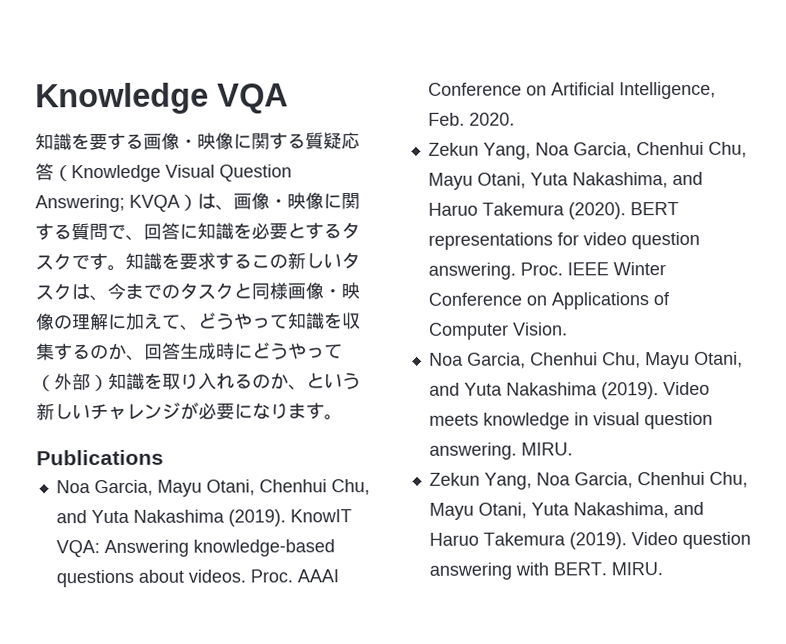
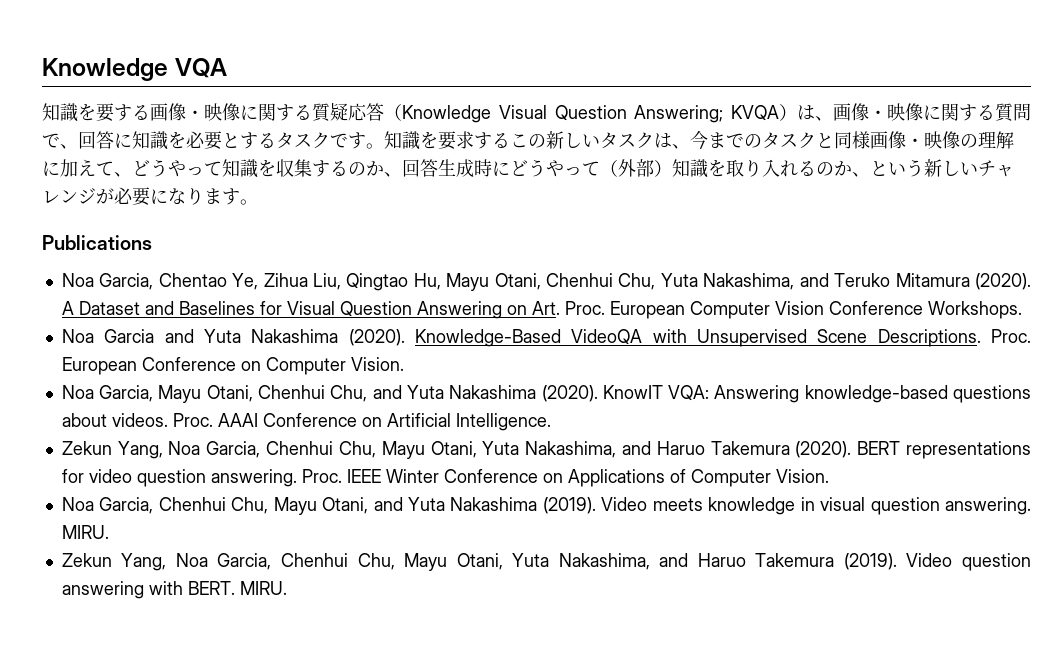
(164, 457) none -> [61,273,1031,291] [61,301,1022,319] [61,329,1032,347] [61,357,404,375] // Noa Garcia, Chentao Ye, Zihua Liu, Qingtao Hu, Mayu Otani, Chenhui Chu, Yuta Nakashima, and Teruko Mitamura (2020). A Dataset and Baselines for Visual Question Answering on Art. Proc. European Computer Vision Conference Workshops. // Noa Garcia and Yuta Nakashima (2020). Knowledge-Based VideoQA with Unsupervised Scene Descriptions. Proc. European Conference on Computer Vision.
[227,509,286,527] (2019). -> [541,385,598,402] (2020).
[618,81,716,100] [427,112,515,126] Intelligence, Feb. 2020. -> [455,413,551,431] Intelligence.

